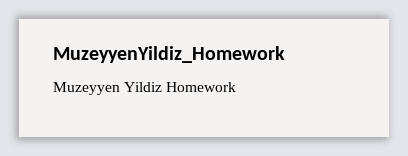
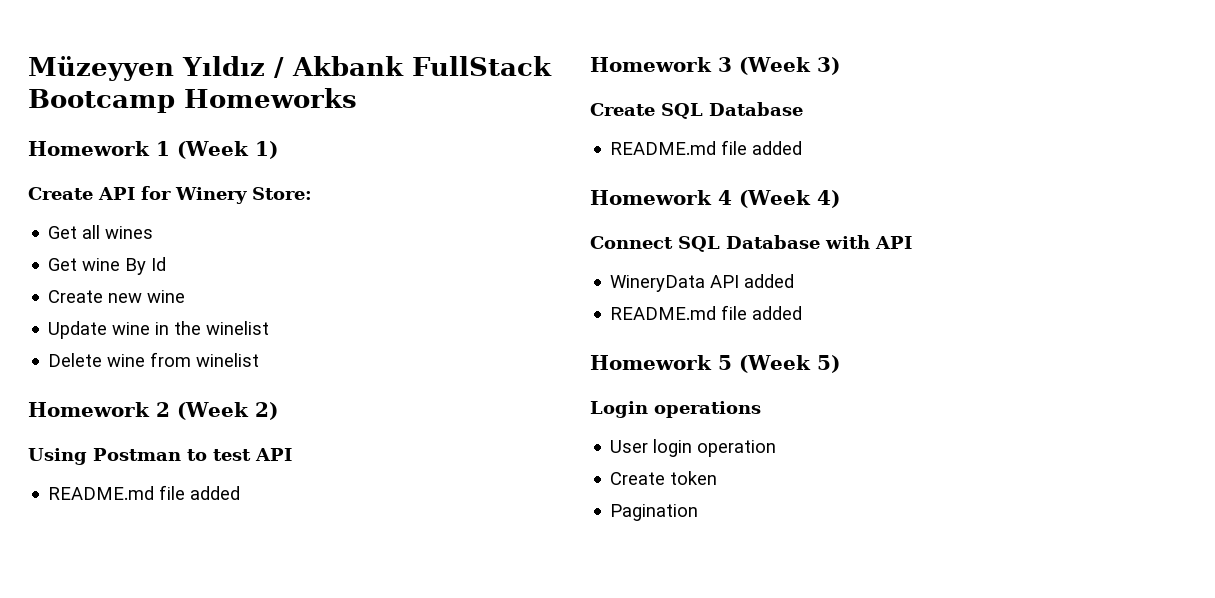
[53,46,285,63] [53,82,237,95] MuzeyyenYildiz_Homework // Muzeyyen Yildiz Homework -> [28,56,552,81] [28,88,357,113] [28,141,278,159] [28,186,312,204] [48,225,154,239] [48,257,167,275] [48,290,186,303] [48,321,270,339] [48,352,260,367] [28,402,278,420] [28,448,292,465] [48,485,241,500] [590,57,840,75] [590,102,803,119] [610,140,803,155] [590,190,840,208] [590,235,912,252] [610,274,795,292] [610,305,803,320] [590,355,840,373] [590,401,761,418] [610,439,777,457] [610,471,718,485] [610,504,699,521] Müzeyyen Yıldız / Akbank FullStack Bootcamp Homeworks // Homework 1 (Week 1) // Create API for Winery Store: // Get all wines // Get wine By Id // Create new wine // Update wine in the winelist // Delete wine from winelist // Homework 2 (Week 2) // Using Postman to test API // README.md file added // Homework 3 (Week 3) // Create SQL Database // README.md file added // Homework 4 (Week 4) // Connect SQL Database with API // WineryData API added // README.md file added // Homework 5 (Week 5) // Login operations // User login operation // Create token // Pagination

